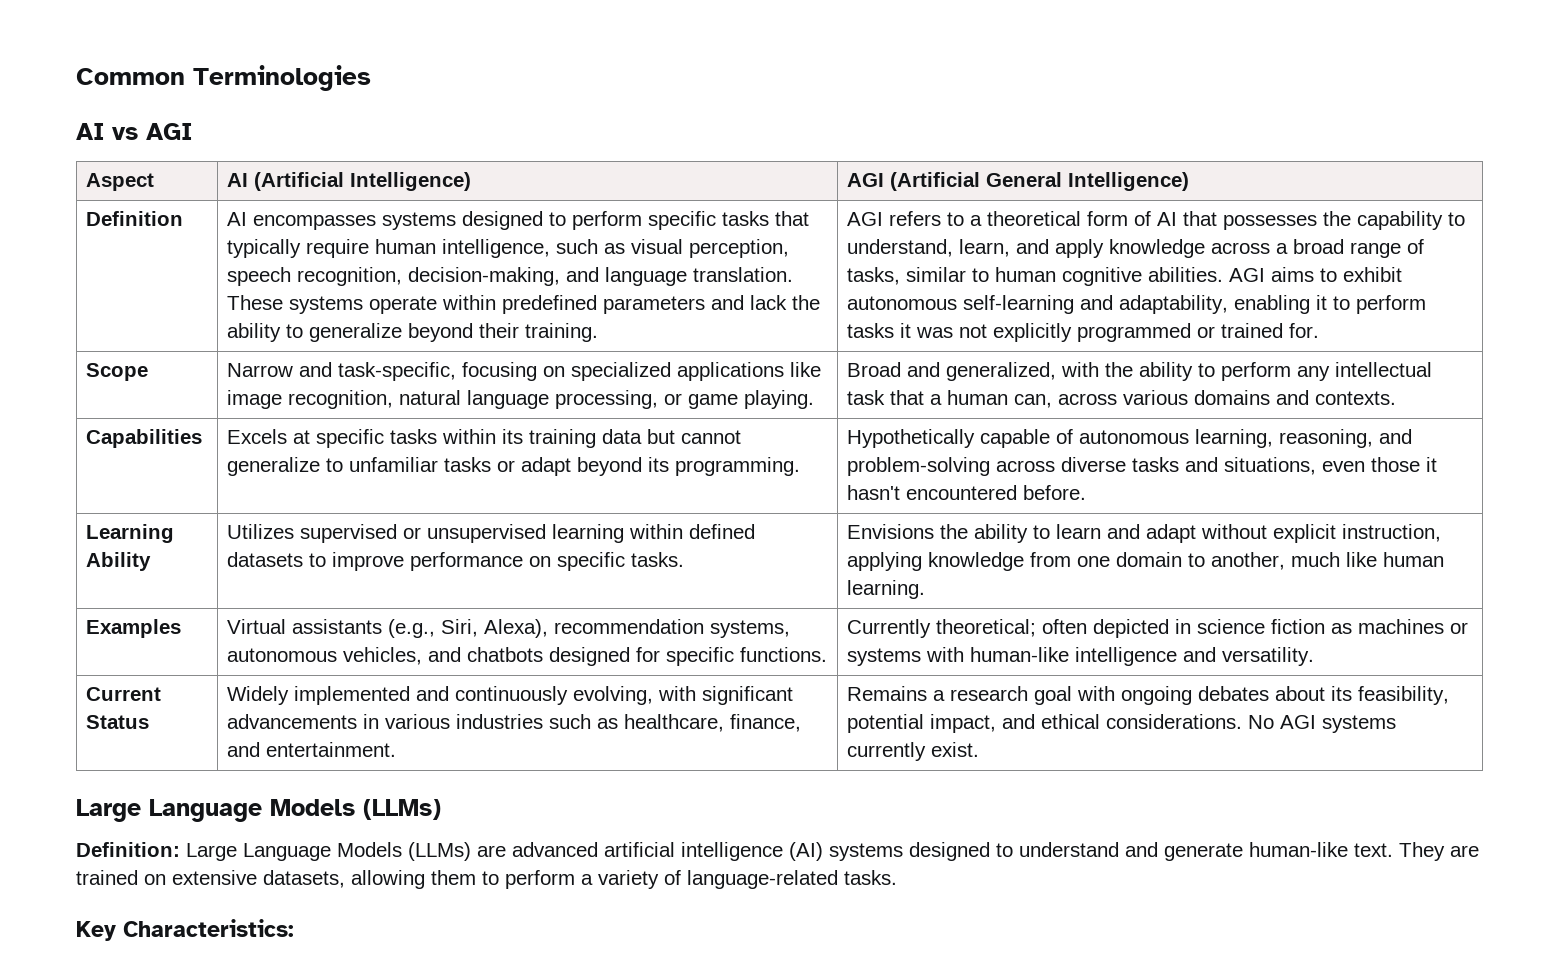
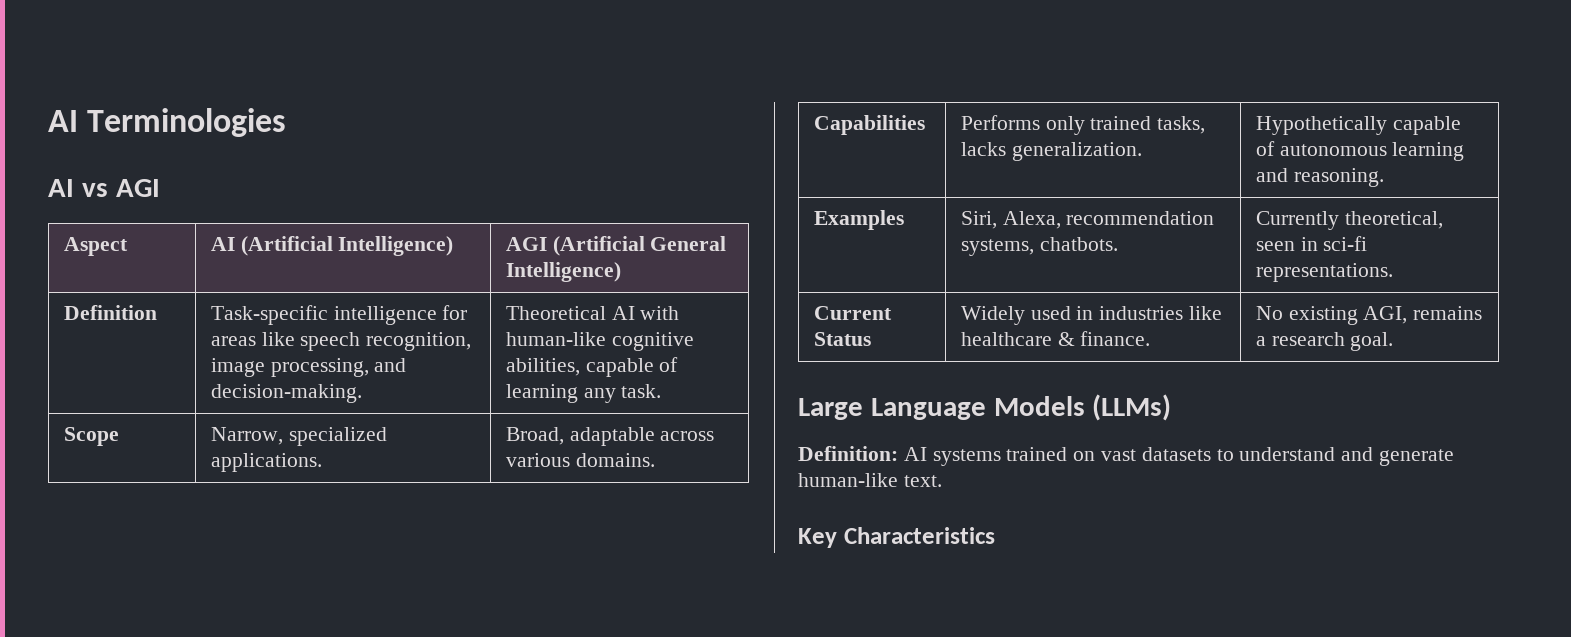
[76,68,185,85] Common -> [48,110,78,132] AI
[226,211,809,230] [226,239,789,258] [226,267,793,286] [226,295,820,314] [226,323,598,342] [846,211,1465,230] [846,239,1424,258] [846,267,1402,286] [846,295,1426,314] [846,323,1319,342] [85,363,148,381] [226,362,821,381] [226,390,814,409] [846,362,1432,381] [846,390,1396,408] [85,429,202,448] [226,429,741,448] [226,457,800,476] [846,429,1412,448] [846,457,1437,476] [846,485,1086,500] [85,524,174,543] [85,552,151,571] [226,524,755,543] [226,552,684,571] [846,524,1441,543] [846,552,1444,571] [846,580,925,599] [85,619,181,638] [226,619,790,638] [226,647,827,666] [846,619,1468,638] [846,647,1314,666] [85,687,161,701] [85,715,149,729] [226,686,793,705] [226,714,801,732] [226,742,396,757] [846,686,1449,705] [846,714,1396,733] [846,742,979,761] AI encompasses systems designed to perform specific tasks that typically require human intelligence, such as visual perception, speech recognition, decision-making, and language translation. These systems operate within predefined parameters and lack the ability to generalize beyond their training. | AGI refers to a theoretical form of AI that possesses the capability to understand, learn, and apply knowledge across a broad range of tasks, similar to human cognitive abilities. AGI aims to exhibit autonomous self-learning and adaptability, enabling it to perform tasks it was not explicitly programmed or trained for. // Scope | Narrow and task-specific, focusing on specialized applications like image recognition, natural language processing, or game playing. | Broad and generalized, with the ability to perform any intellectual task that a human can, across various domains and contexts. // Capabilities | Excels at specific tasks within its training data but cannot generalize to unfamiliar tasks or adapt beyond its programming. | Hypothetically capable of autonomous learning, reasoning, and problem-solving across diverse tasks and situations, even those it hasn't encountered before. // Learning Ability | Utilizes supervised or unsupervised learning within defined datasets to improve performance on specific tasks. | Envisions the ability to learn and adapt without explicit instruction, applying knowledge from one domain to another, much like human learning. // Examples | Virtual assistants (e.g., Siri, Alexa), recommendation systems, autonomous vehicles, and chatbots designed for specific functions. | Currently theoretical; often depicted in science fiction as machines or systems with human-like intelligence and versatility. // Current Status | Widely implemented and continuously evolving, with significant advancements in various industries such as healthcare, finance, and entertainment. | Remains a research goal with ongoing debates about its feasibility, potential impact, and ethical considerations. No AGI systems currently exist. -> [210,305,468,325] [210,332,472,351] [210,358,407,377] [210,384,362,403] [505,306,680,320] [505,332,694,351] [505,357,679,377] [505,384,662,403] [63,427,119,446] [210,427,387,446] [210,453,322,472] [505,427,715,446] [505,453,655,467] [813,115,925,135] [960,115,1206,135] [960,142,1142,161] [1255,116,1461,135] [1255,141,1465,161] [1255,168,1384,187] [813,210,904,230] [960,211,1215,229] [960,237,1118,256] [1255,211,1443,230] [1255,236,1368,251] [1255,263,1393,282] [813,306,892,320] [813,332,871,346] [960,306,1222,325] [960,331,1151,346] [1255,306,1483,325] [1255,332,1394,351] Task-specific intelligence for areas like speech recognition, image processing, and decision-making. | Theoretical AI with human-like cognitive abilities, capable of learning any task. // Scope | Narrow, specialized applications. | Broad, adaptable across various domains. // Capabilities | Performs only trained tasks, lacks generalization. | Hypothetically capable of autonomous learning and reasoning. // Examples | Siri, Alexa, recommendation systems, chatbots. | Currently theoretical, seen in sci-fi representations. // Current Status | Widely used in industries like healthcare & finance. | No existing AGI, remains a research goal.
[186,842,990,861] Large Language Models (LLMs) are advanced artificial intelligence (AI) systems designed -> [903,447,1211,466] AI systems trained on vast datasets
[1399,842,1479,861] [76,870,897,889] They are trained on extensive datasets, allowing them to perform a variety of language-related tasks. -> (942, 481) none
[123,919,294,937] Characteristics: -> [843,527,995,544] Characteristics

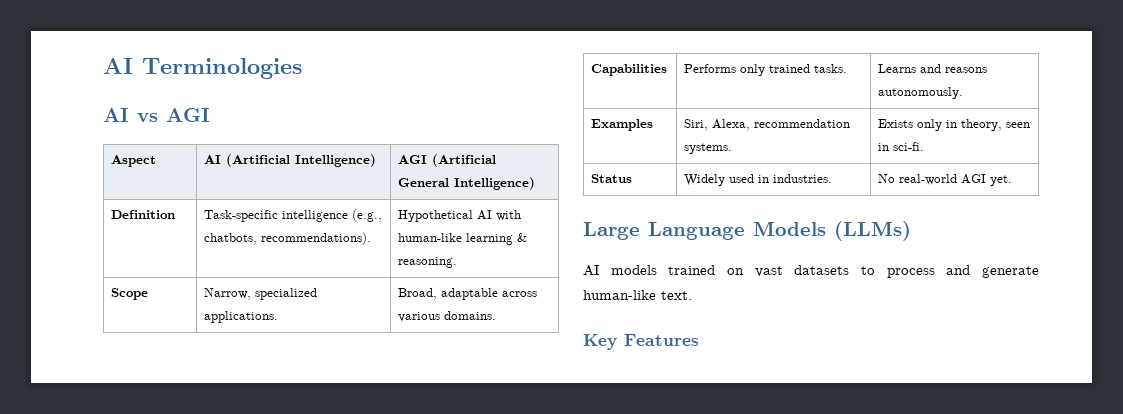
[442,305,468,320] [210,332,472,351] [210,358,407,377] [210,384,362,403] [505,306,680,320] [505,332,694,351] [505,357,679,377] [505,384,662,403] for areas like speech recognition, image processing, and decision-making. | Theoretical AI with human-like cognitive abilities, capable of learning any task. -> [352,209,383,222] [204,232,372,245] [398,210,522,222] [398,233,528,245] [398,257,458,268] (e.g., chatbots, recommendations). | Hypothetical AI with human-like learning & reasoning.
[1157,116,1206,134] [960,142,1142,161] [1255,116,1461,135] [1255,141,1465,161] [1255,168,1384,187] [813,210,904,230] [960,211,1215,229] [960,237,1118,256] [1255,211,1443,230] [1255,236,1368,251] [1255,263,1393,282] [813,306,892,320] [813,332,871,346] [960,306,1222,325] [960,331,1151,346] [1255,306,1483,325] [1255,332,1394,351] tasks, lacks generalization. | Hypothetically capable of autonomous learning and reasoning. // Examples | Siri, Alexa, recommendation systems, chatbots. | Currently theoretical, seen in sci-fi representations. // Current Status | Widely used in industries like healthcare & finance. | No existing AGI, remains a research goal. -> [814,64,848,73] [878,64,988,73] [878,87,964,99] [591,119,654,131] [684,119,851,131] [684,143,733,154] [878,119,1031,131] [878,142,925,151] [591,174,633,183] [684,174,833,186] [878,174,1013,186] tasks. | Learns and reasons autonomously. // Examples | Siri, Alexa, recommendation systems. | Exists only in theory, seen in sci-fi. // Status | Widely used in industries. | No real-world AGI yet.
[798,446,1001,466] Definition: AI systems -> [583,265,657,276] AI models
[1239,447,1336,461] understand -> [886,268,935,278] process
[843,527,995,544] Characteristics -> [624,334,699,346] Features

